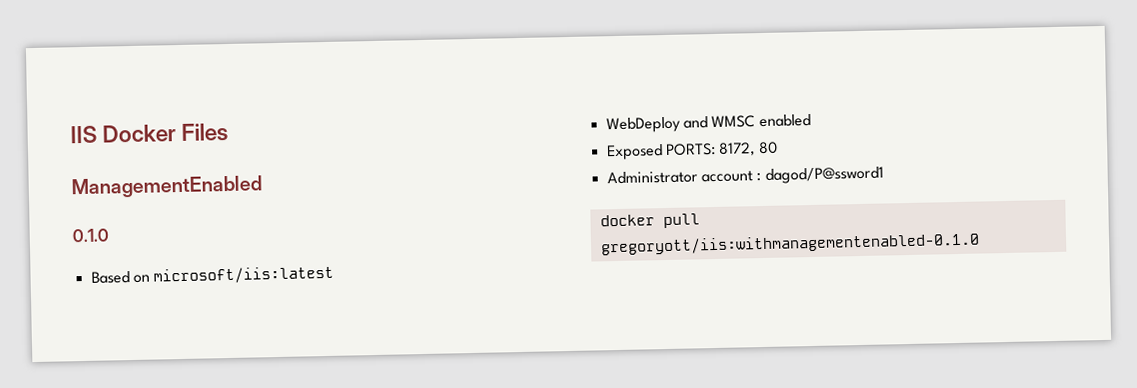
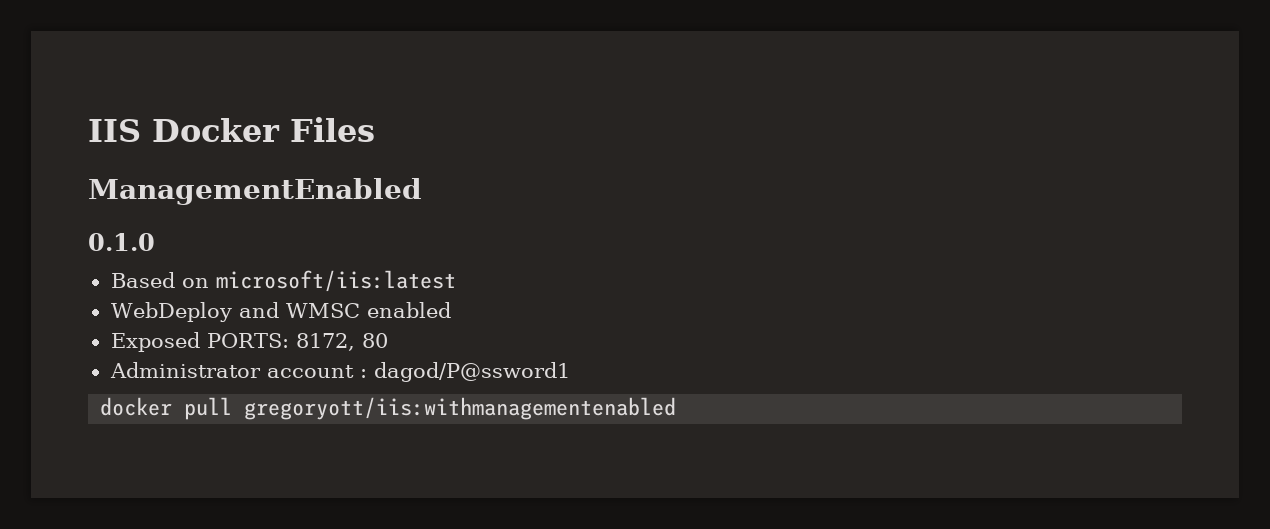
[599,232,980,256] gregoryott/iis:withmanagementenabled-0.1.0 -> [244,397,677,420] gregoryott/iis:withmanagementenabled

